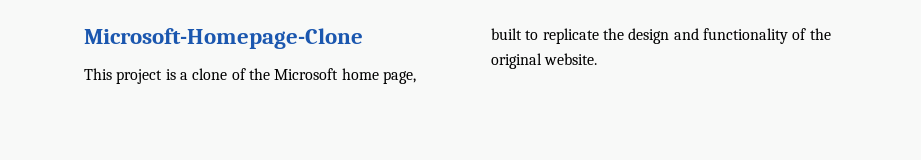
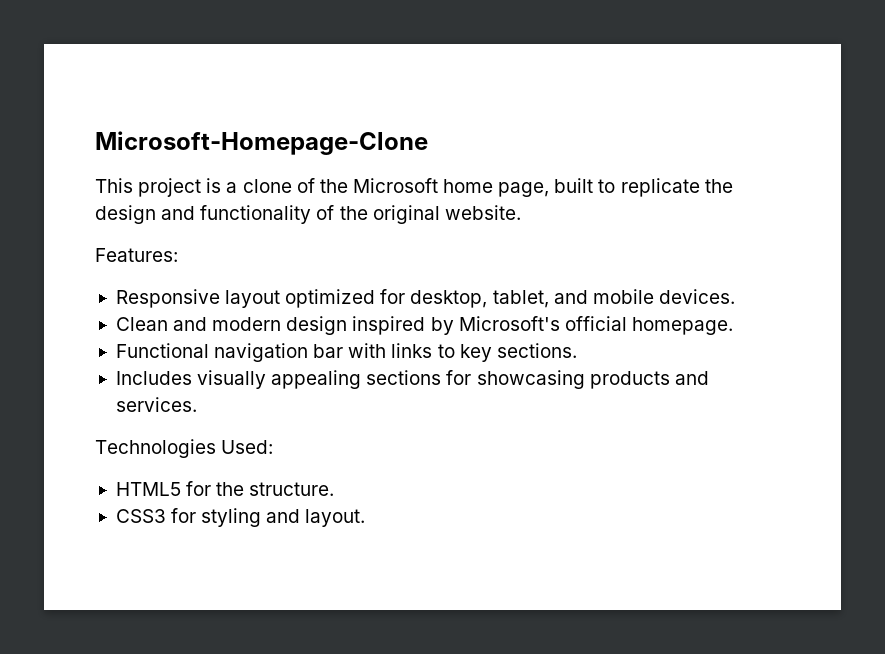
(598, 59) none -> [95,248,178,262] [115,289,735,308] [115,316,733,335] [115,343,577,362] [115,370,709,389] [115,397,197,412] [95,439,274,458] [115,481,335,496] [115,508,366,527] // Features: // Responsive layout optimized for desktop, tablet, and mobile devices. // Clean and modern design inspired by Microsoft's official homepage. // Functional navigation bar with links to key sections. // Includes visually appealing sections for showcasing products and services. // Technologies Used: // HTML5 for the structure. // CSS3 for styling and layout.

